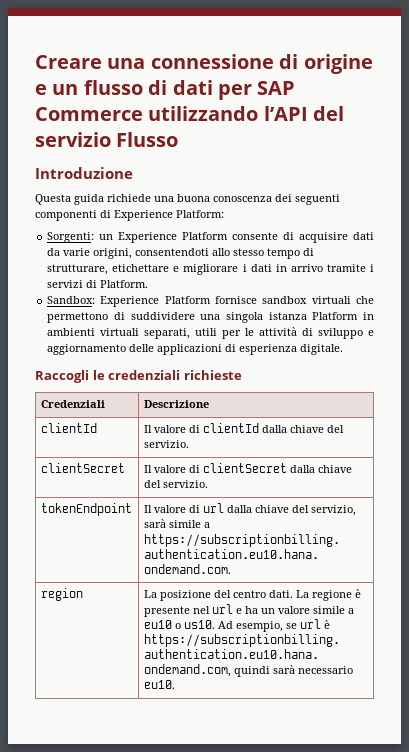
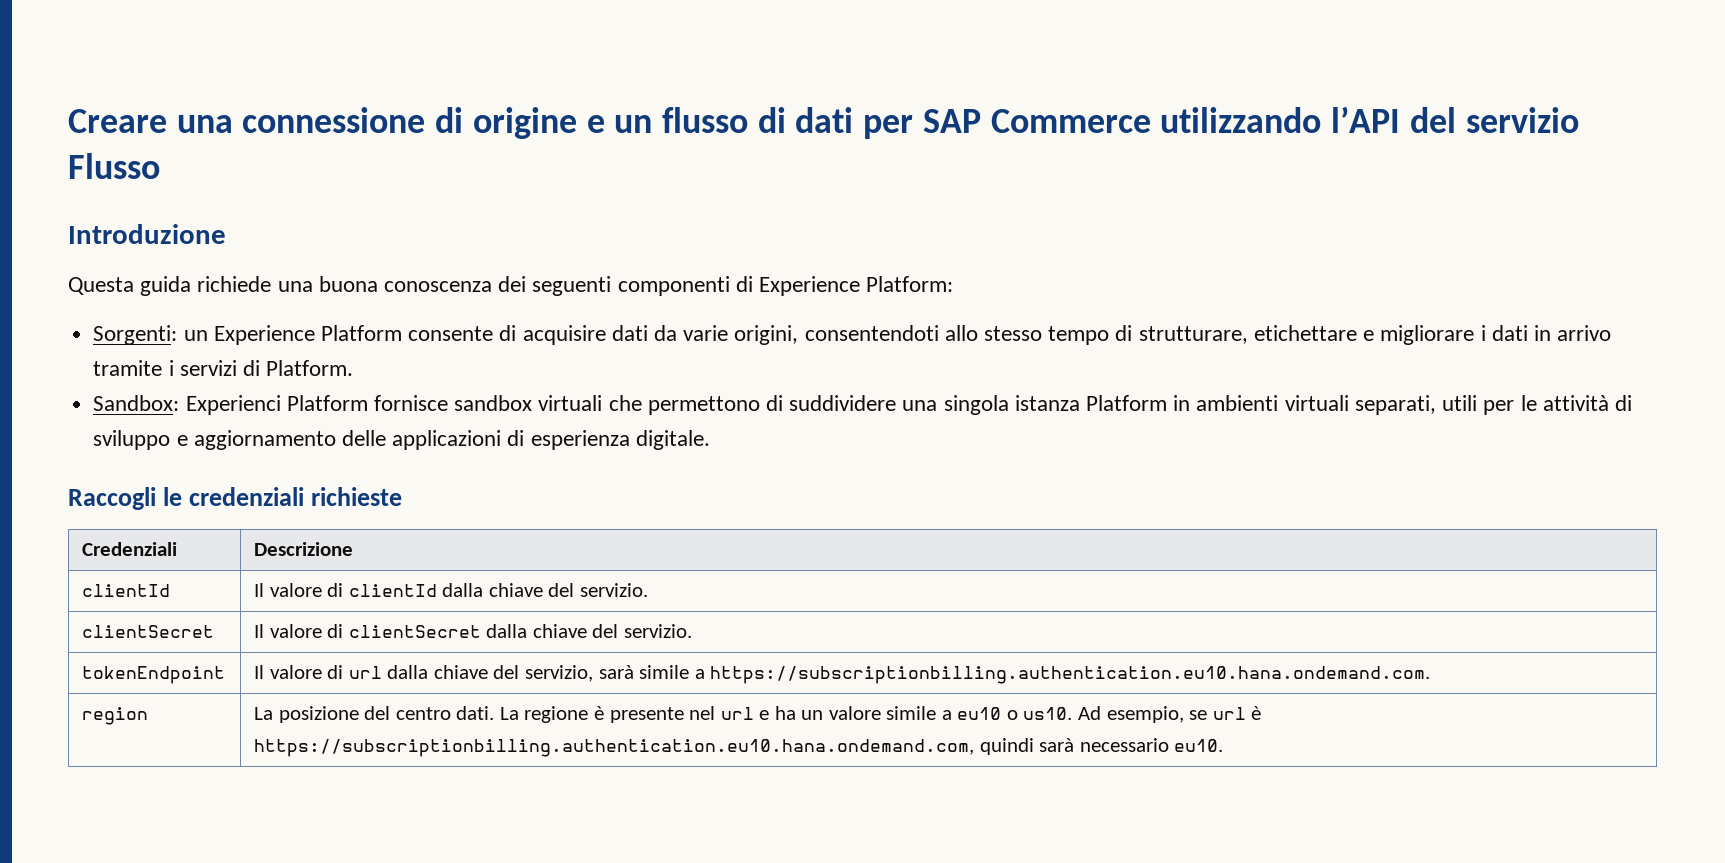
[100,296,160,307] Experience -> [185,395,281,415] Experienci

